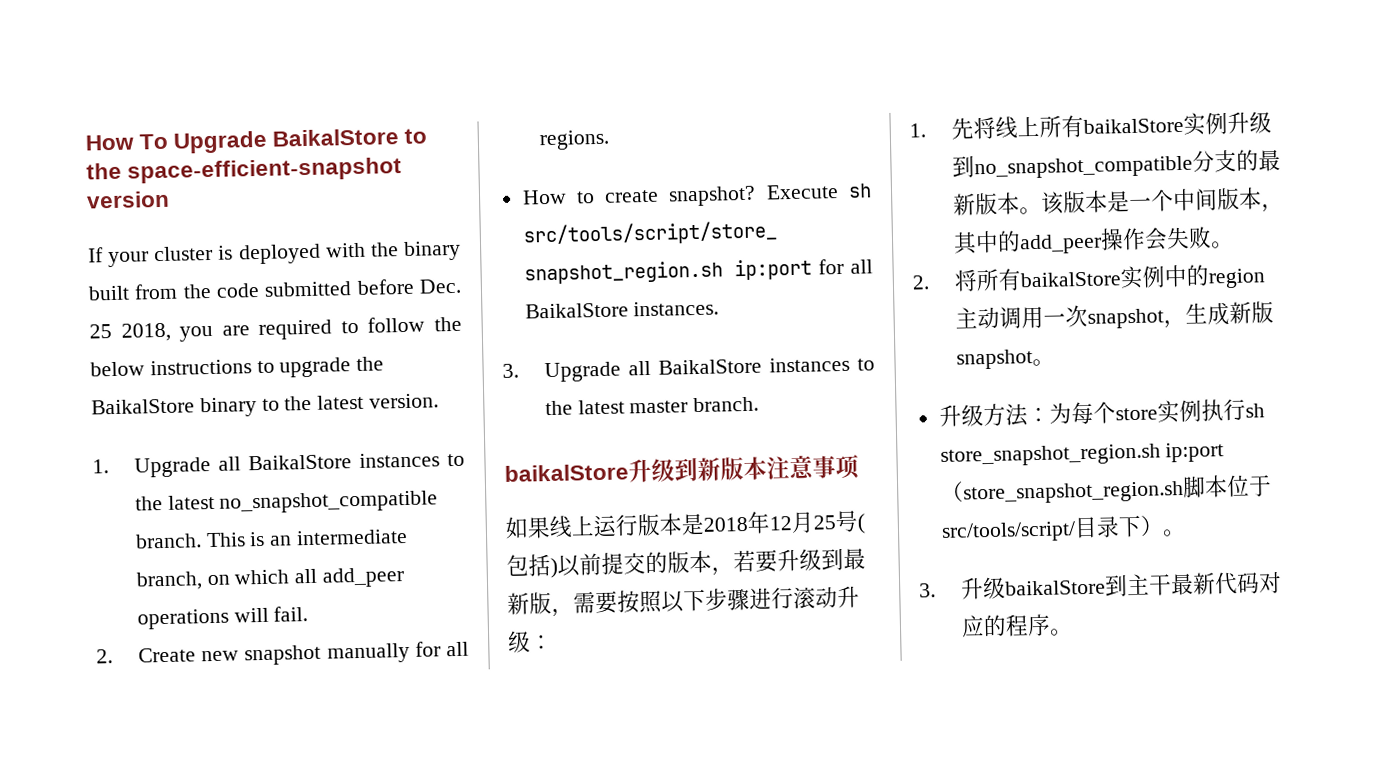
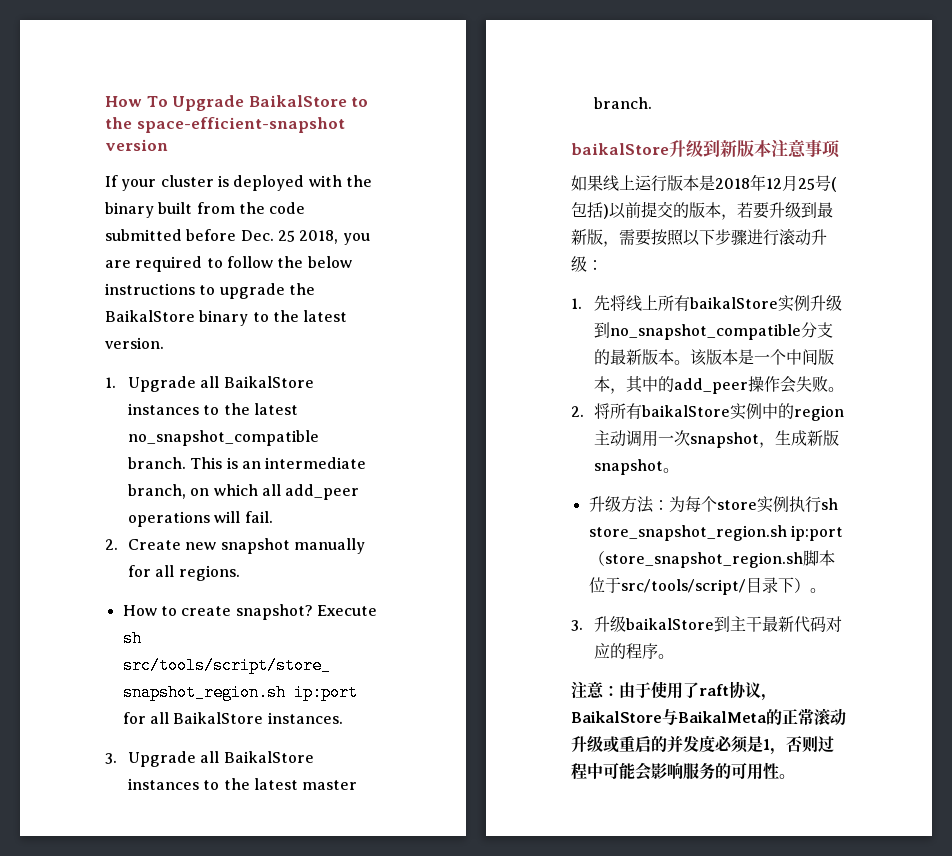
(1073, 632) none -> [571,681,777,701] [571,708,846,726] [571,735,834,755] [571,762,795,781] // 注意：由于使用了raft协议，BaikalStore与BaikalMeta的正常滚动升级或重启的并发度必须是1，否则过程中可能会影响服务的可用性。

